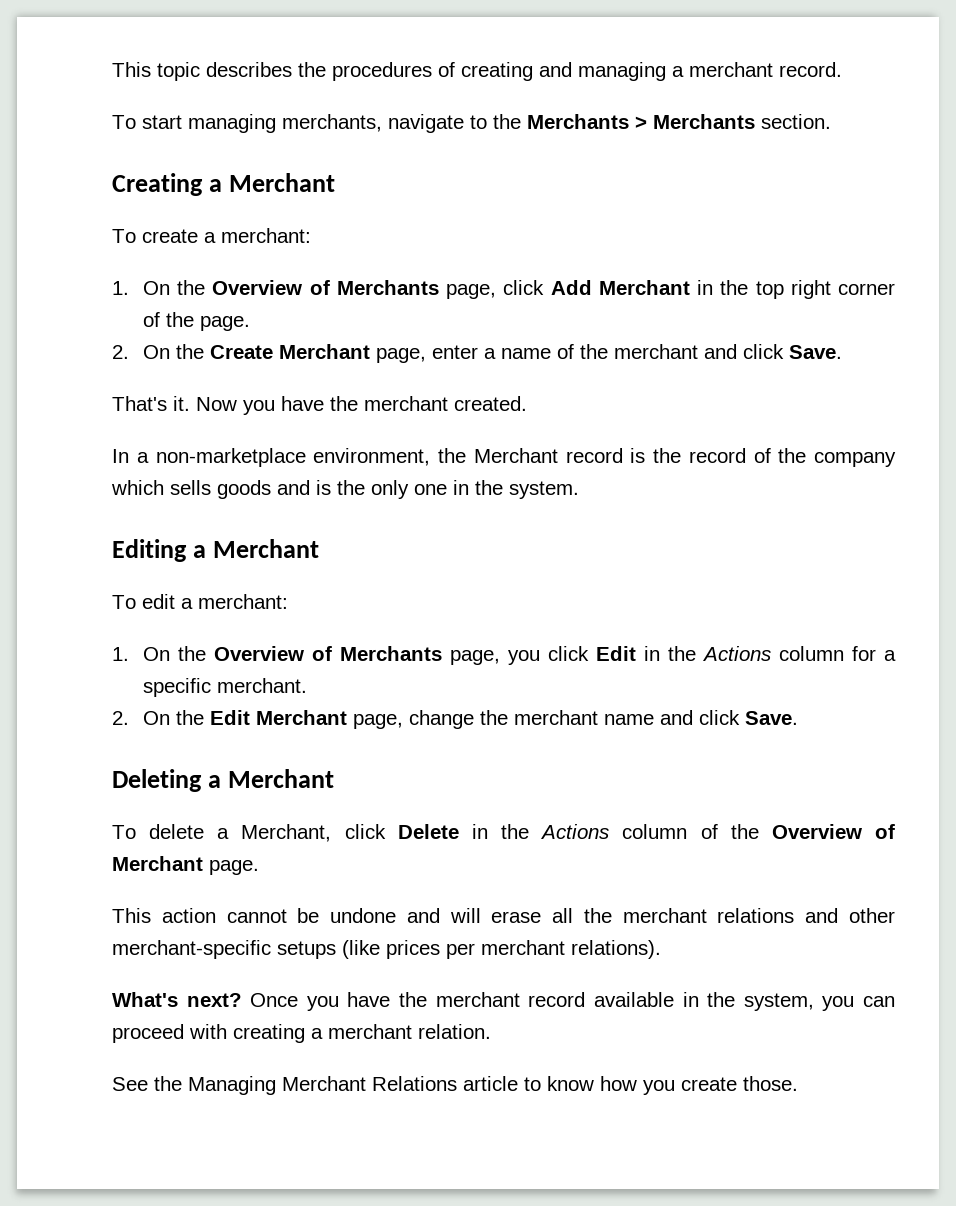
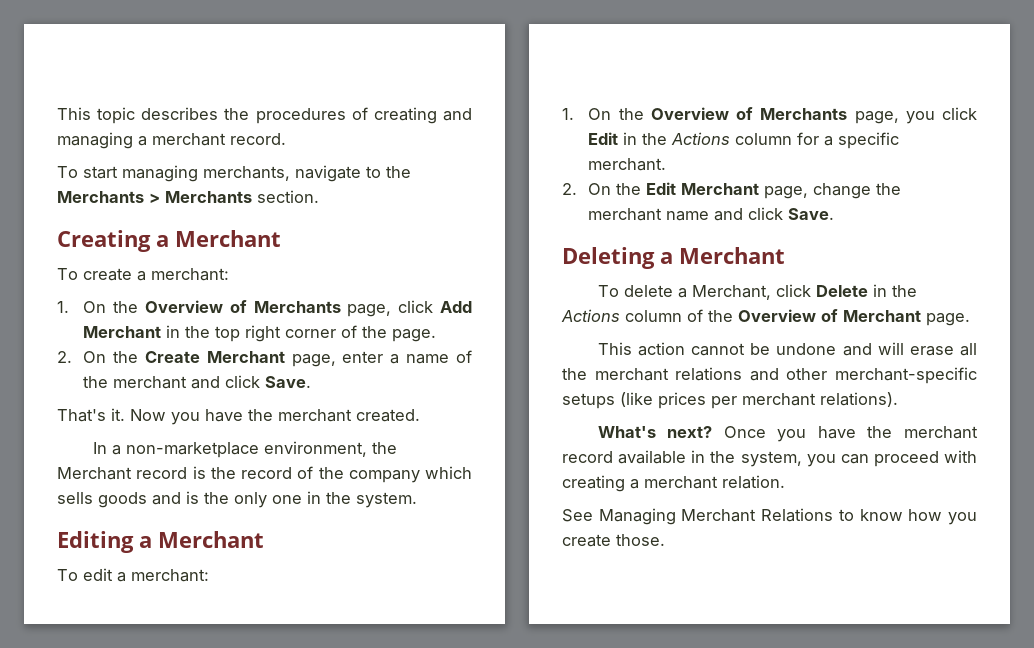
[154,1076,182,1091] the -> (593, 515) none
[463,1076,518,1091] article -> (834, 515) none

